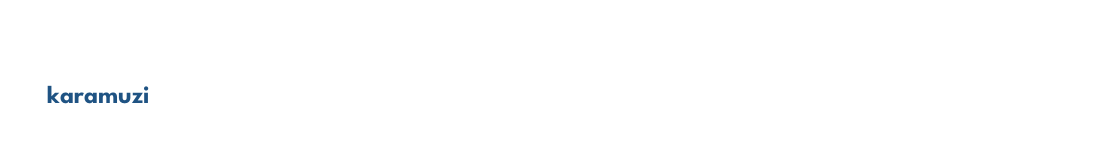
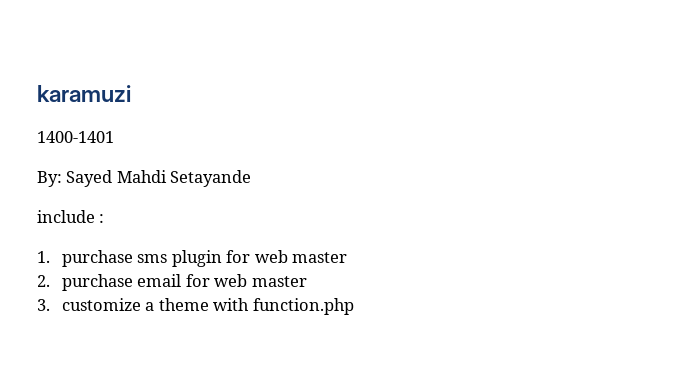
(150, 94) none -> [37,131,114,143] [37,170,252,187] [37,210,105,223] [37,250,348,267] [37,274,307,291] [37,298,354,315] // 1400-1401 // By: Sayed Mahdi Setayande // include : // 1. purchase sms plugin for web master // 2. purchase email for web master // 3. customize a theme with function.php

